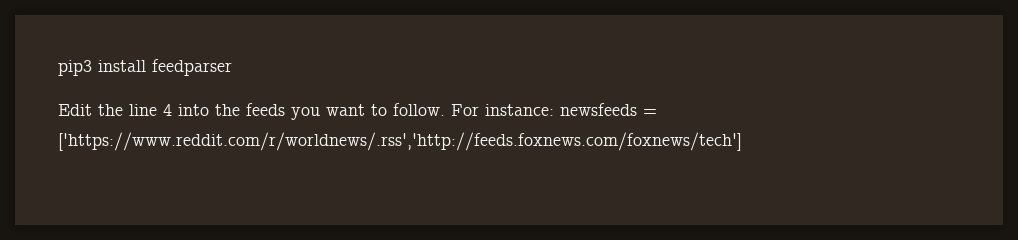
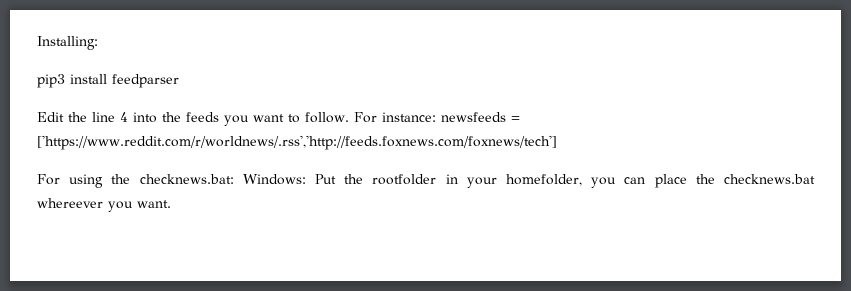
(58, 68) none -> [37,36,98,50] Installing: //
(742, 141) none -> [37,174,816,188] [37,198,171,212] // For using the checknews.bat: Windows: Put the rootfolder in your homefolder, you can place the checknews.bat whereever you want.

